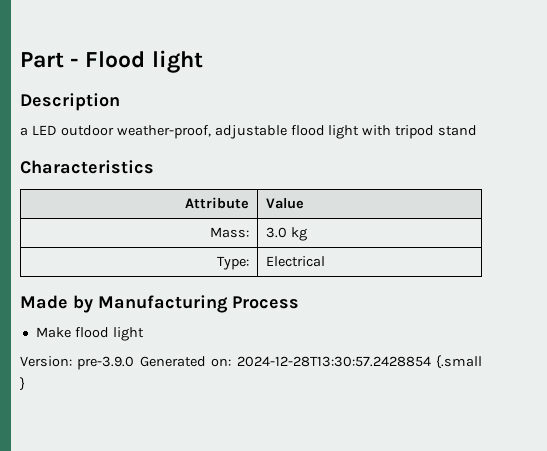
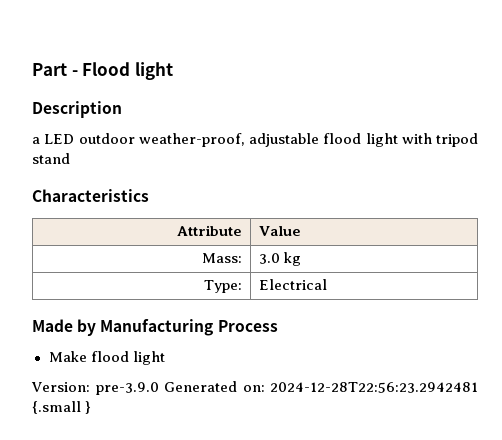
[236,356,431,367] 2024-12-28T13:30:57.2428854 -> [270,382,478,393] 2024-12-28T22:56:23.2942481

